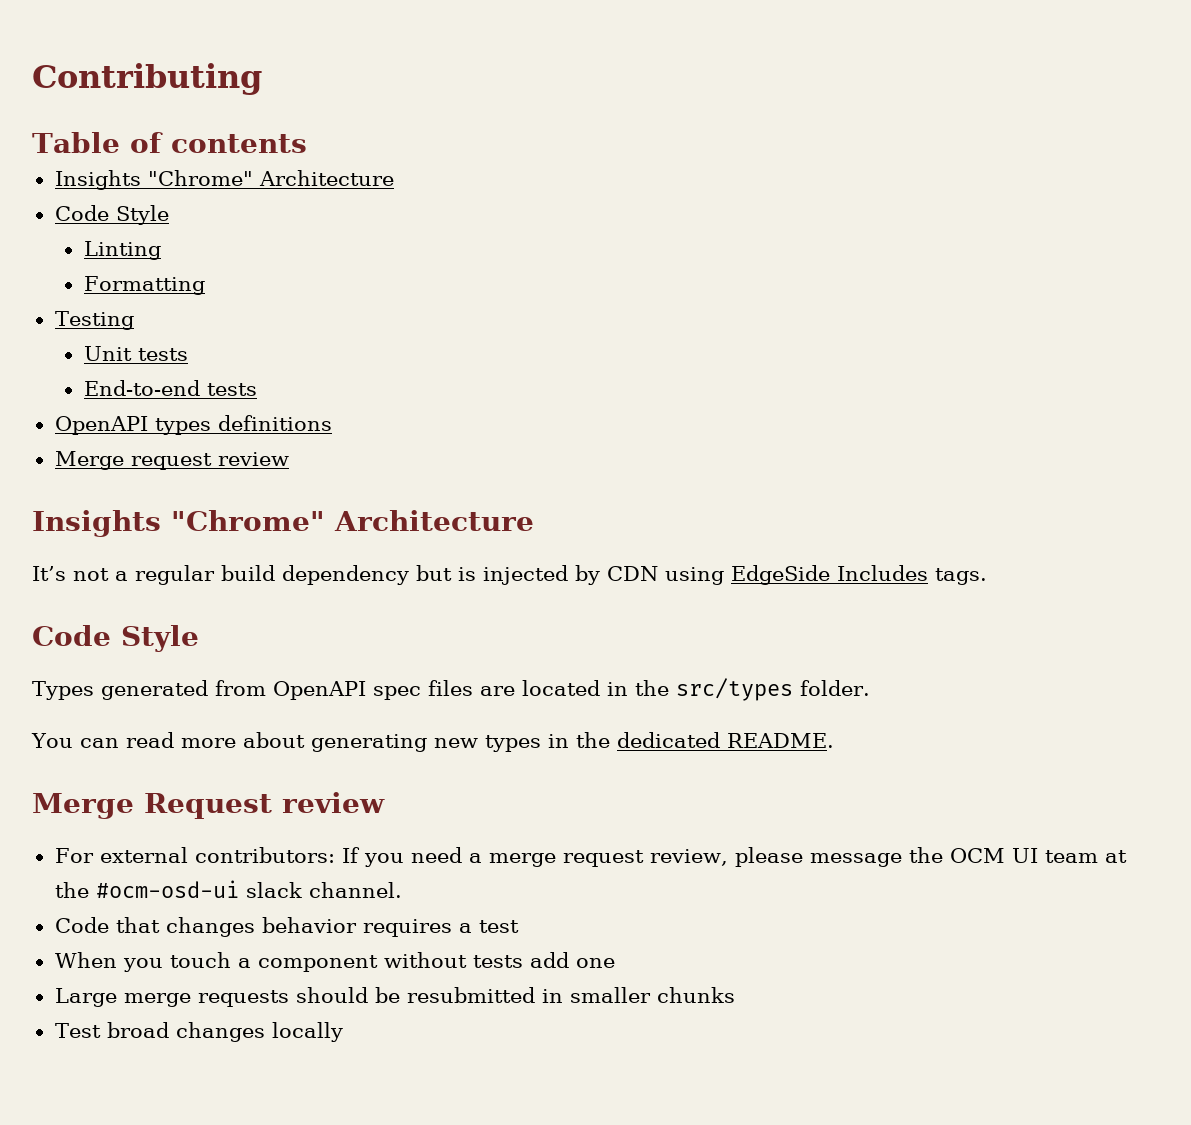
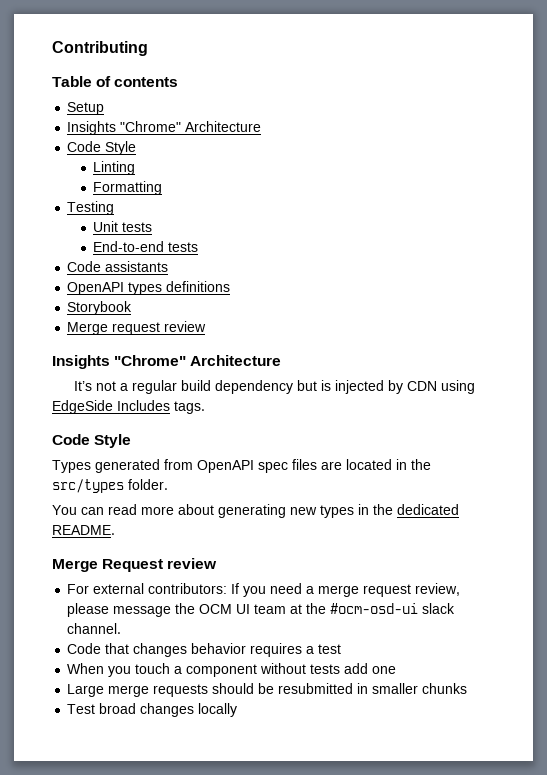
(307, 143) none -> [67,102,105,115] // Setup
(257, 389) none -> [67,261,169,272] // Code assistants
(332, 423) none -> [67,301,133,315] // Storybook

